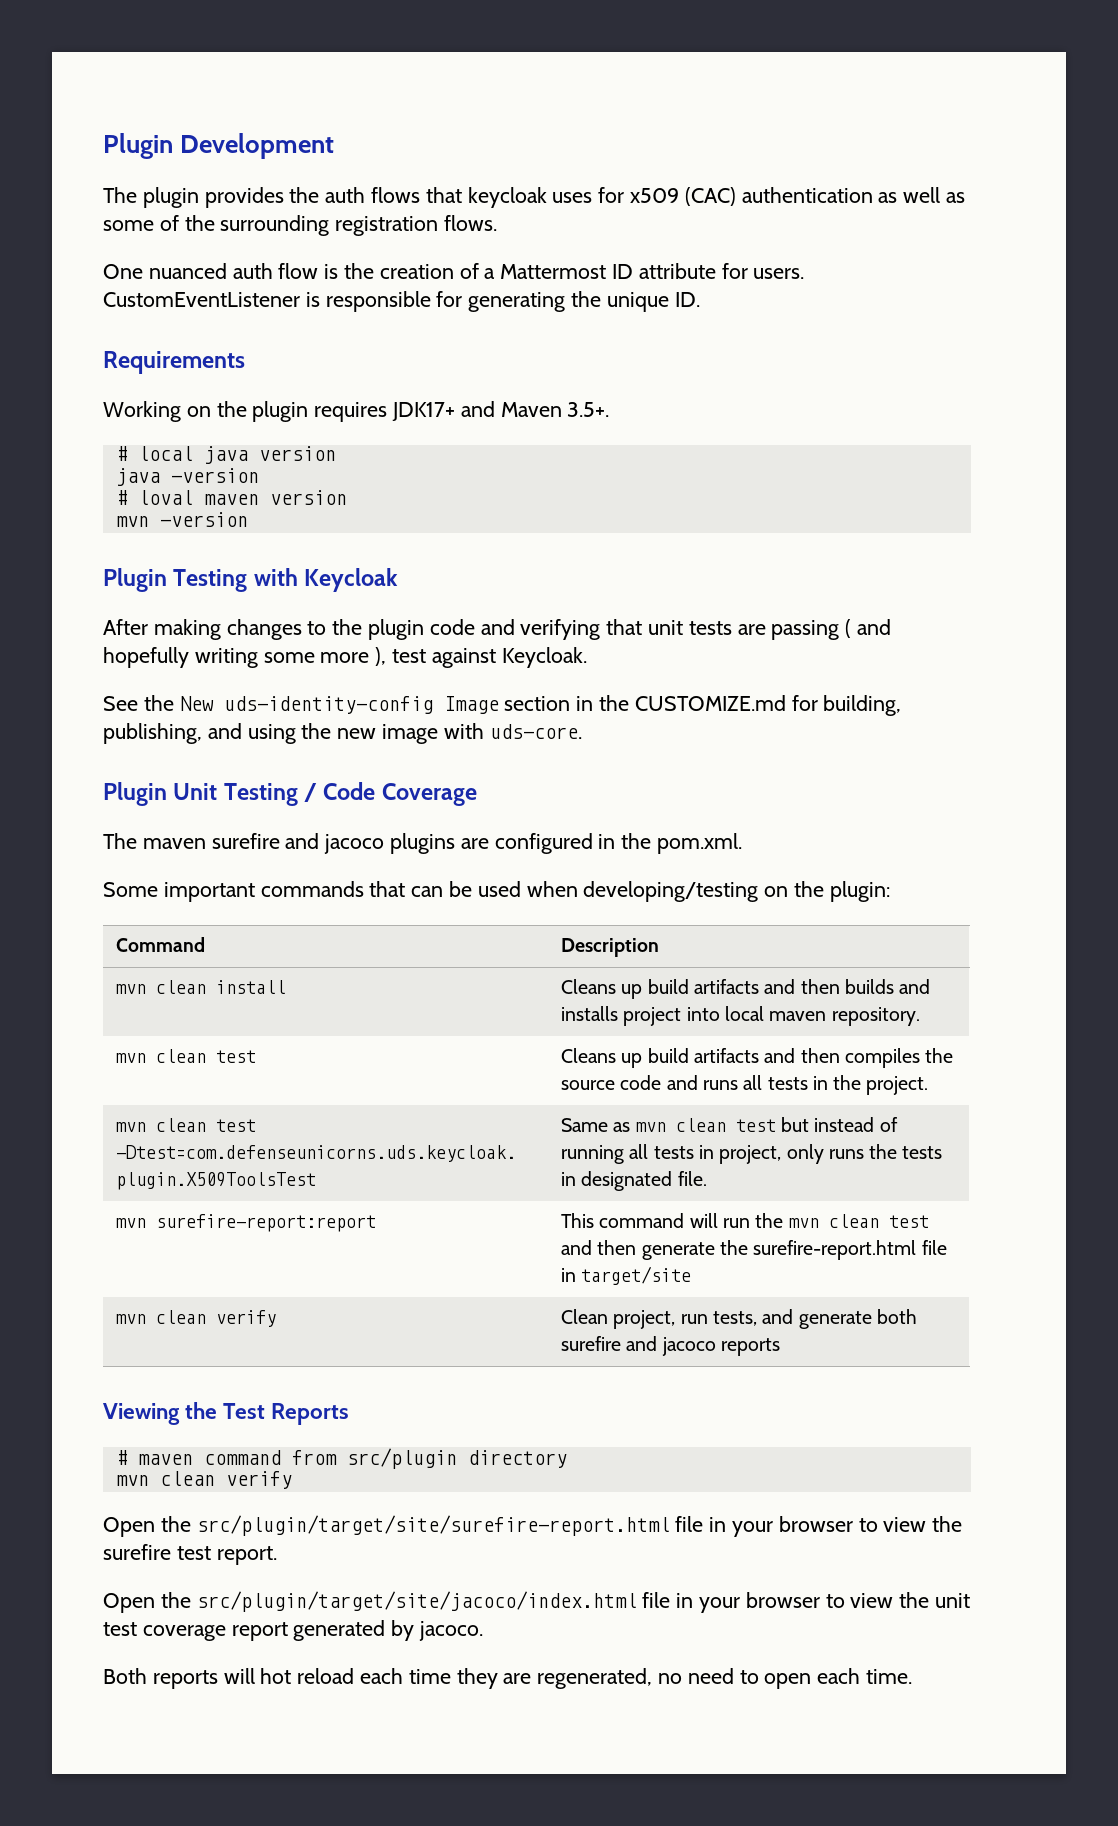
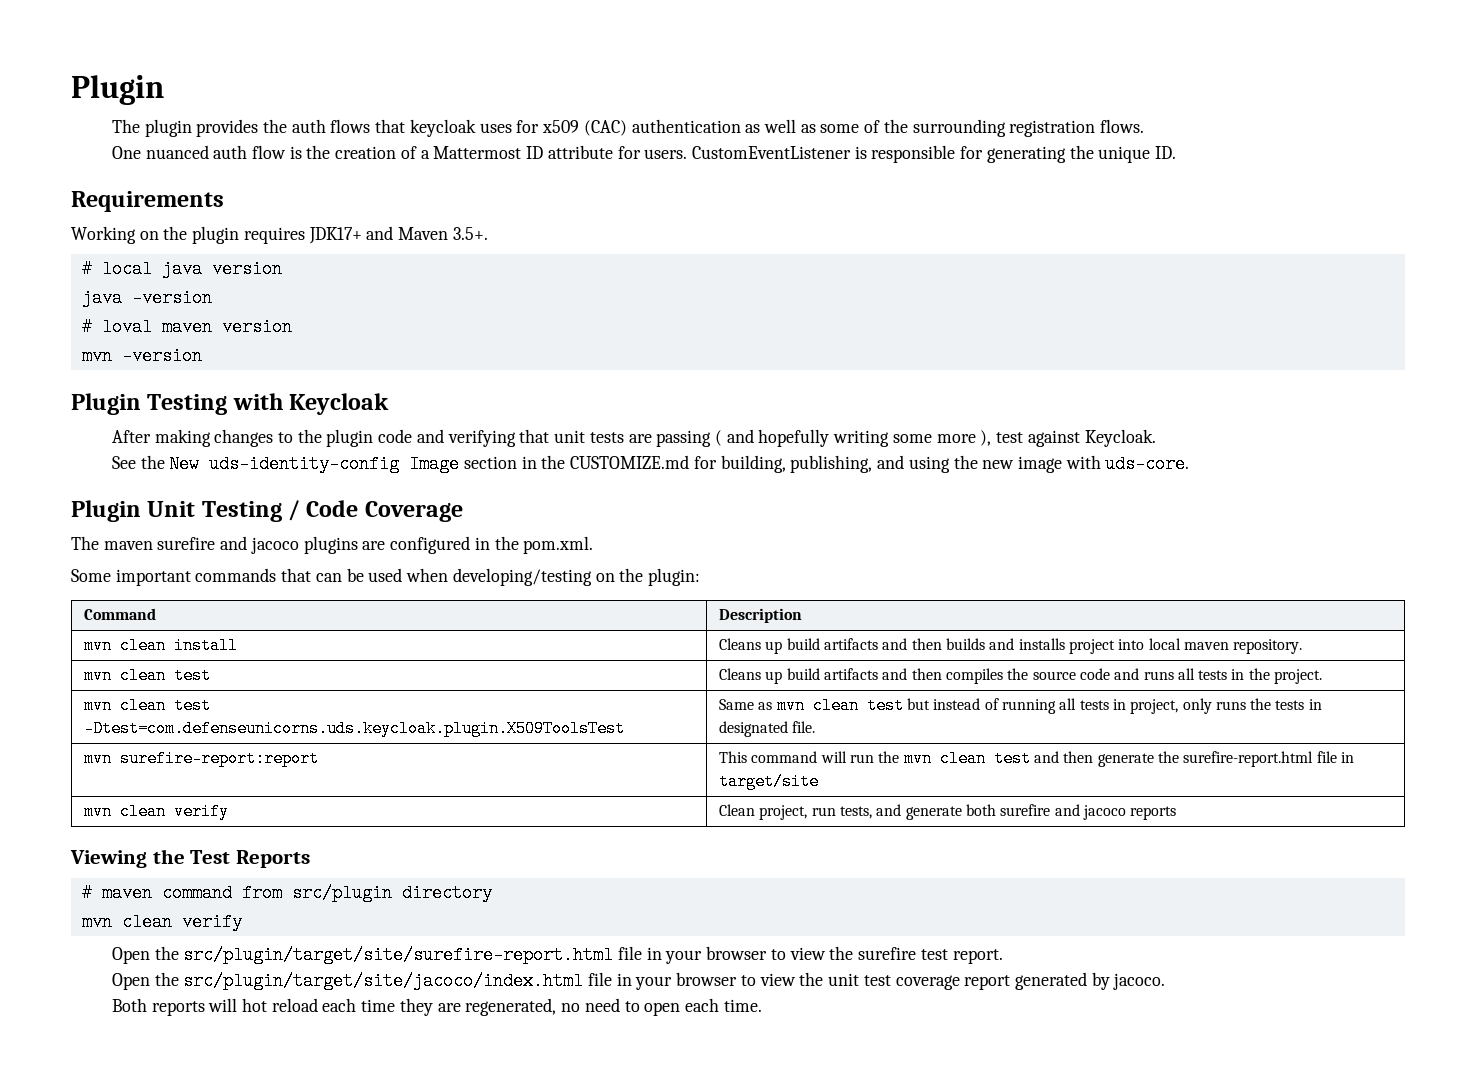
[103,133,335,159] Plugin Development -> [71,75,164,105] Plugin

